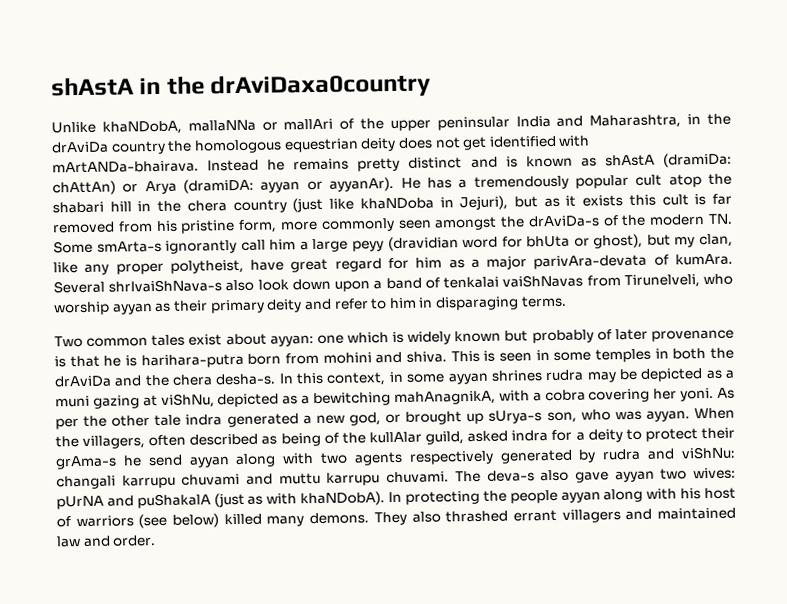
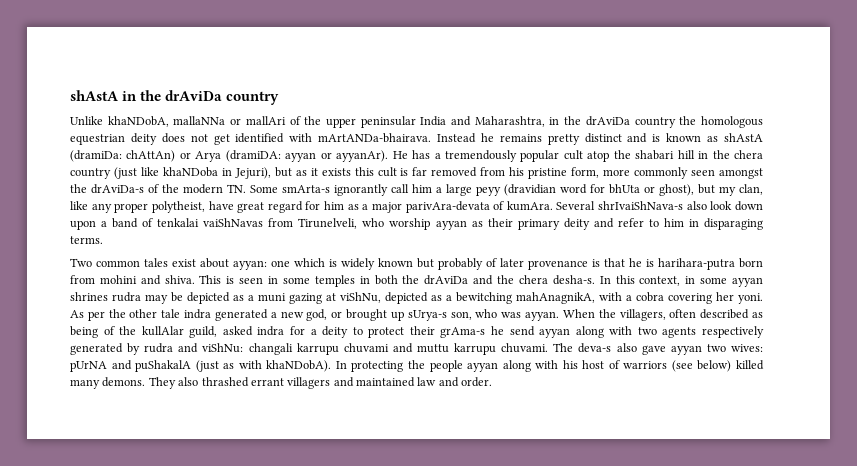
[210,73,432,99] drAviDaxa0country -> [165,90,280,105] drAviDa country

